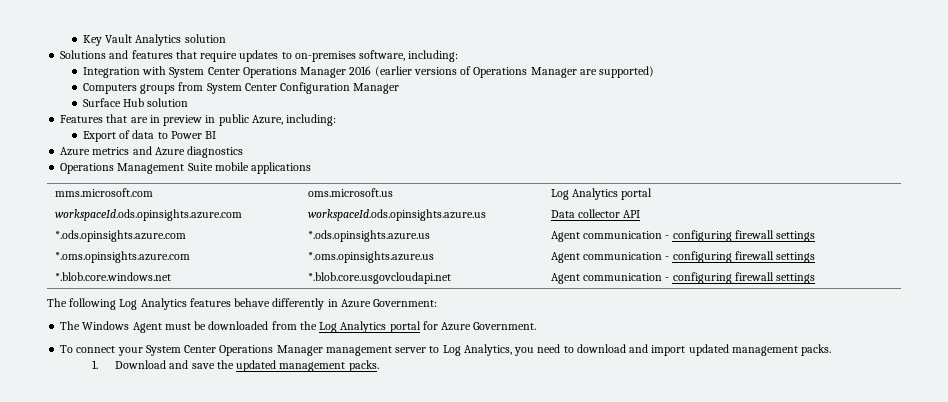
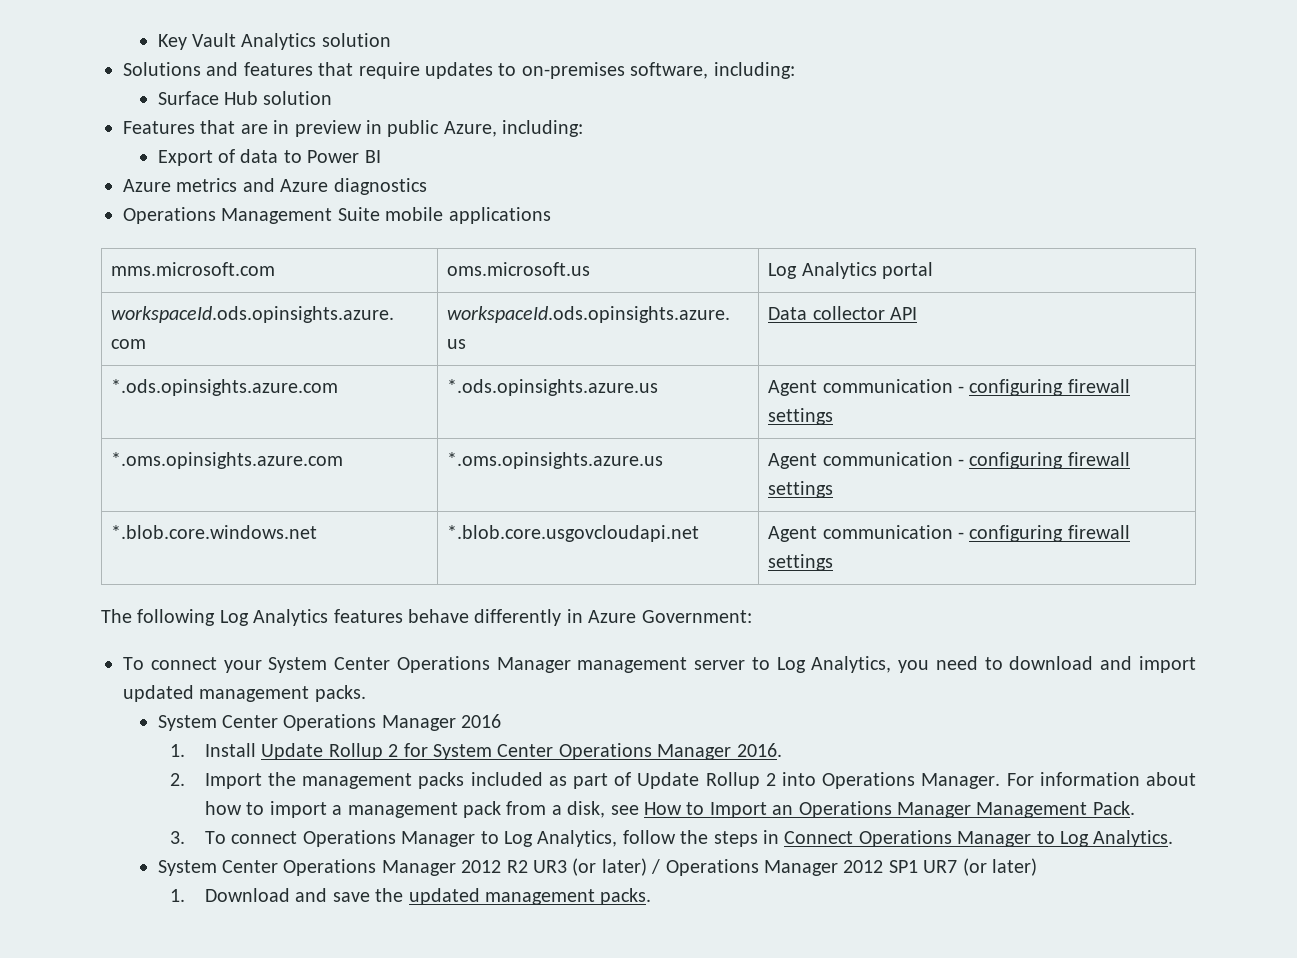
[82,66,655,78] [82,82,400,94] // Integration with System Center Operations Manager 2016 (earlier versions of Operations Manager are supported) // Computers groups from System Center Configuration Manager -> (795, 70) none
[60,321,537,333] // The Windows Agent must be downloaded from the Log Analytics portal for Azure Government. -> (752, 616) none
(832, 350) none -> [157,714,502,731] [170,743,782,760] [170,772,1196,789] [204,801,1135,818] [170,830,1174,847] [157,858,1038,876] // System Center Operations Manager 2016 // 1. Install Update Rollup 2 for System Center Operations Manager 2016. // 2. Import the management packs included as part of Update Rollup 2 into Operations Manager. For information about how to import a management pack from a disk, see How to Import an Operations Manager Management Pack. // 3. To connect Operations Manager to Log Analytics, follow the steps in Connect Operations Manager to Log Analytics. // System Center Operations Manager 2012 R2 UR3 (or later) / Operations Manager 2012 SP1 UR7 (or later)

